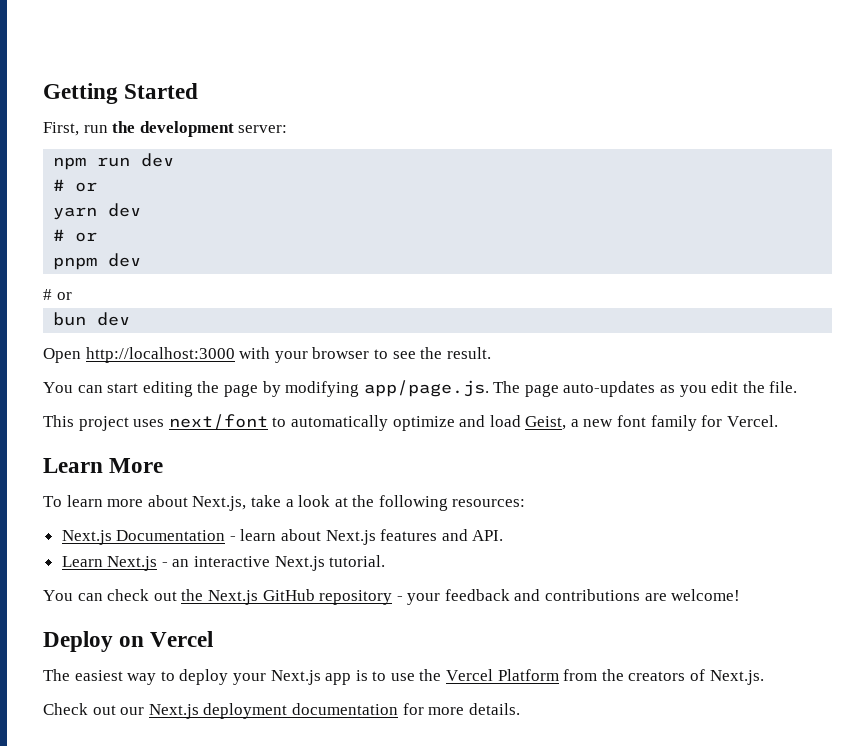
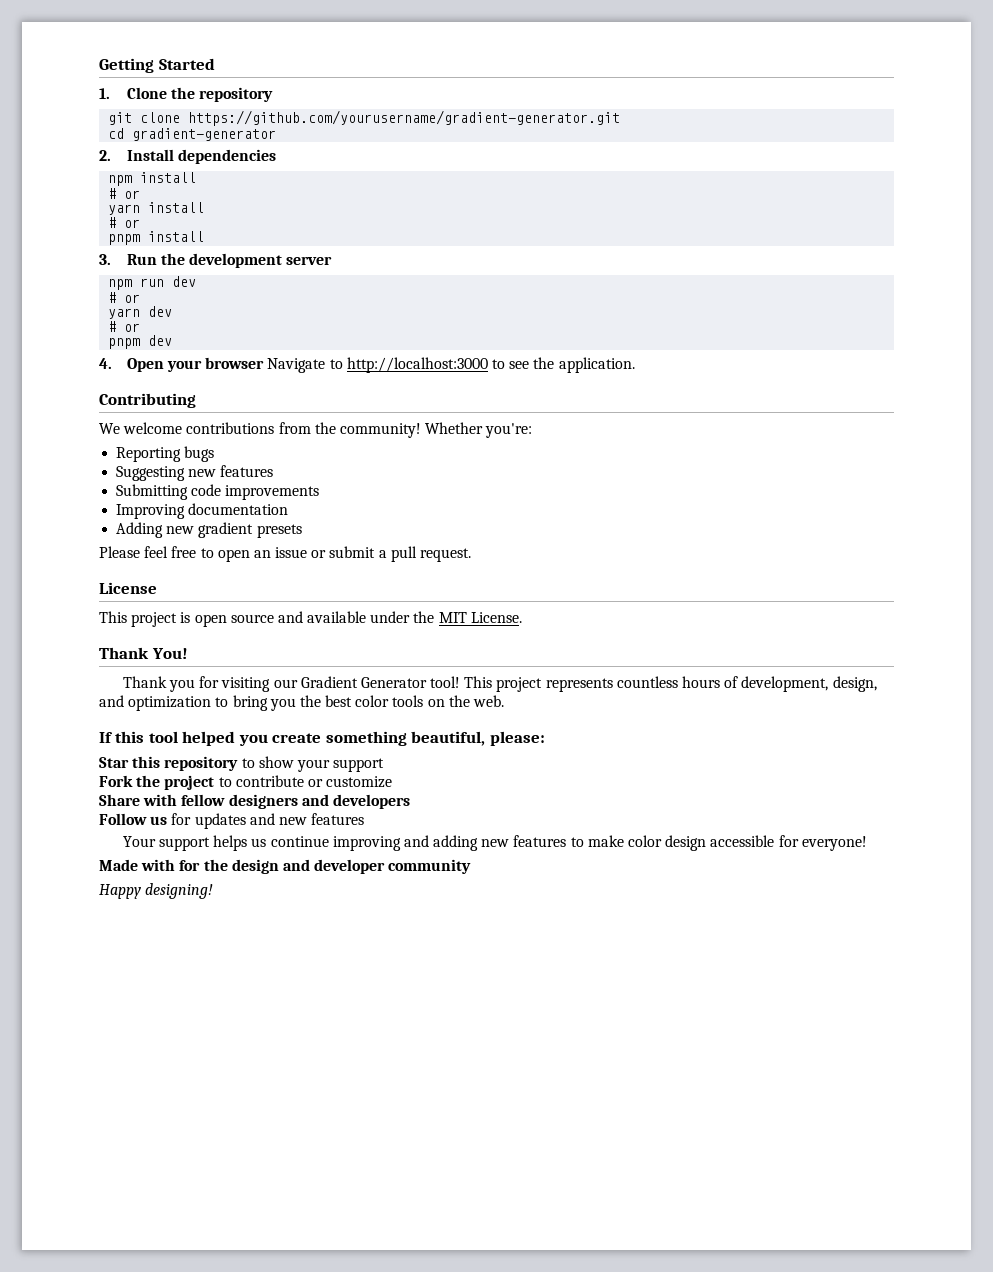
[43,122,108,136] First, run -> [99,87,274,102] [108,110,621,126] [108,128,277,141] [99,149,277,164] [108,172,197,186] [108,188,141,199] [108,202,205,215] [108,217,141,228] [108,231,205,245] [99,254,157,265] 1. Clone the repository // git clone https://github.com/yourusername/gradient-generator.git // cd gradient-generator // 2. Install dependencies // npm install // # or // yarn install // # or // pnpm install // 3. Run
[238,125,288,133] server: -> [286,256,333,265] server
[43,289,72,300] [53,312,131,326] [43,347,491,363] [43,380,798,397] [43,414,778,431] [43,458,164,473] [43,495,526,511] [61,529,504,545] [61,555,386,571] [43,589,741,605] [43,631,214,652] [43,669,764,685] [43,703,520,719] # or // bun dev // Open http://localhost:3000 with your browser to see the result. // You can start editing the page by modifying app/page.js. The page auto-updates as you edit the file. // This project uses next/font to automatically optimize and load Geist, a new font family for Vercel. // Learn More // To learn more about Next.js, take a look at the following resources: // Next.js Documentation - learn about Next.js features and API. // Learn Next.js - an interactive Next.js tutorial. // You can check out the Next.js GitHub repository - your feedback and contributions are welcome! // Deploy on Vercel // The easiest way to deploy your Next.js app is to use the Vercel Platform from the creators of Next.js. // Check out our Next.js deployment documentation for more details. -> [99,357,635,373] [99,393,196,408] [99,422,533,438] [116,446,215,462] [116,465,274,481] [116,484,320,500] [116,503,289,519] [116,522,302,538] [99,546,472,562] [99,582,157,594] [99,611,522,627] [99,647,188,659] [122,676,877,692] [99,695,505,711] [99,731,545,746] [99,756,385,772] [99,775,393,790] [99,794,410,809] [99,813,365,829] [122,835,867,851] [99,859,472,874] [99,883,214,899] 4. Open your browser Navigate to http://localhost:3000 to see the application. // Contributing // We welcome contributions from the community! Whether you're: // Reporting bugs // Suggesting new features // Submitting code improvements // Improving documentation // Adding new gradient presets // Please feel free to open an issue or submit a pull request. // License // This project is open source and available under the MIT License. // Thank You! // Thank you for visiting our Gradient Generator tool! This project represents countless hours of development, design, and optimization to bring you the best color tools on the web. // If this tool helped you create something beautiful, please: // Star this repository to show your support // Fork the project to contribute or customize // Share with fellow designers and developers // Follow us for updates and new features // Your support helps us continue improving and adding new features to make color design accessible for everyone! // Made with for the design and developer community // Happy designing!

